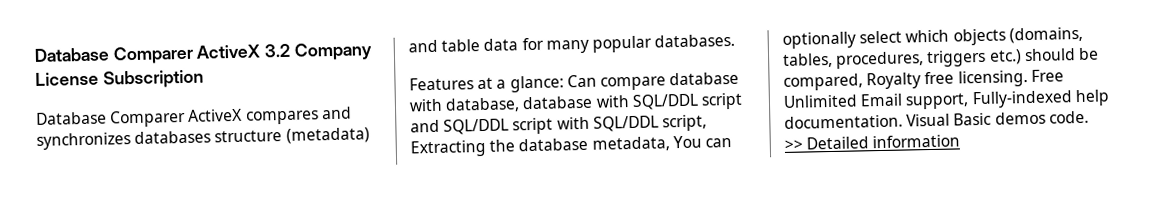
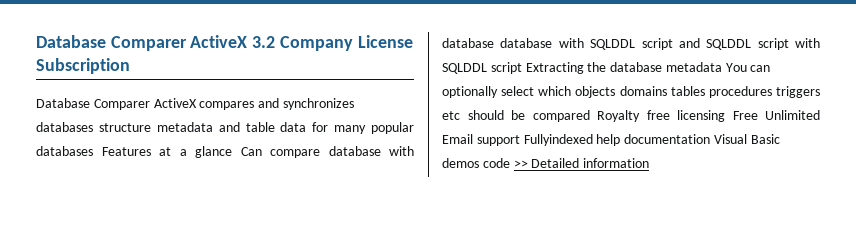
[285,127,370,144] (metadata) -> [156,122,213,132] metadata
[654,33,736,48] databases. // -> [36,146,93,156] databases
[509,75,564,93] glance: -> [195,146,232,158] glance
[445,93,699,113] database, database with SQL/DDL -> [442,38,636,50] database database with SQLDDL
[443,118,510,135] SQL/DDL -> [706,39,752,50] SQLDDL
[592,114,707,132] SQL/DDL script, -> [442,62,522,74] SQLDDL script
[591,136,670,152] metadata, -> [665,62,722,72] metadata
[1008,26,1083,44] [782,49,1022,69] (domains, tables, procedures, triggers etc.) -> [619,86,820,98] [442,111,460,120] domains tables procedures triggers etc
[783,73,863,91] compared, -> [532,110,590,122] compared
[957,70,1028,88] licensing. -> [677,110,725,122] licensing
[905,89,1110,110] [784,114,903,129] support, Fully-indexed help documentation. -> [476,134,711,146] support Fullyindexed help documentation
[1048,110,1089,124] code. // -> [482,158,510,168] code

